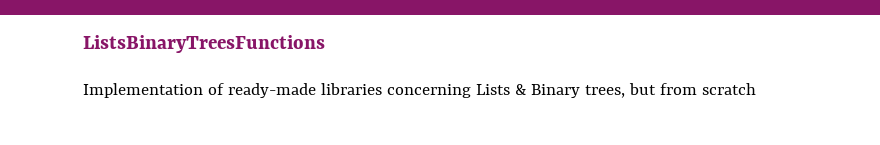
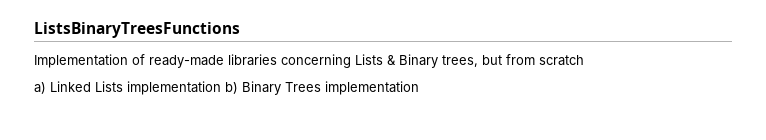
(756, 89) none -> [34,81,419,95] // a) Linked Lists implementation b) Binary Trees implementation

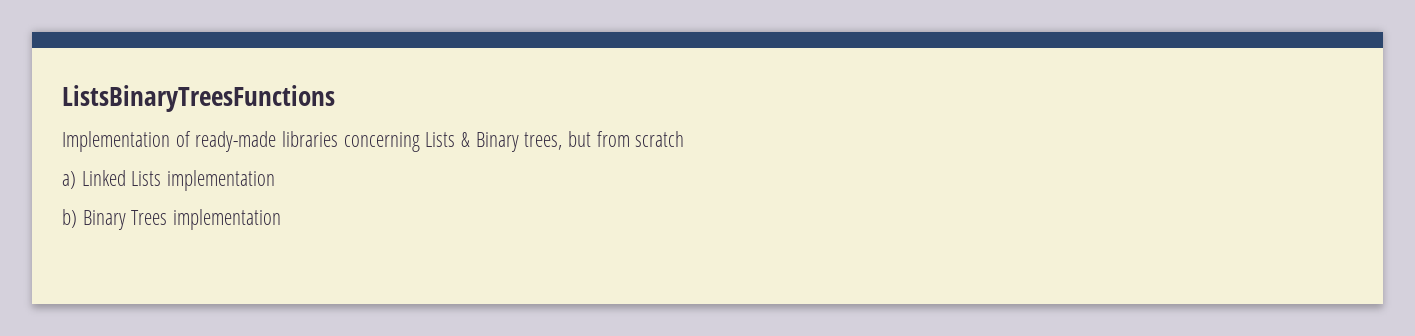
(221, 88) none -> (276, 180) //

